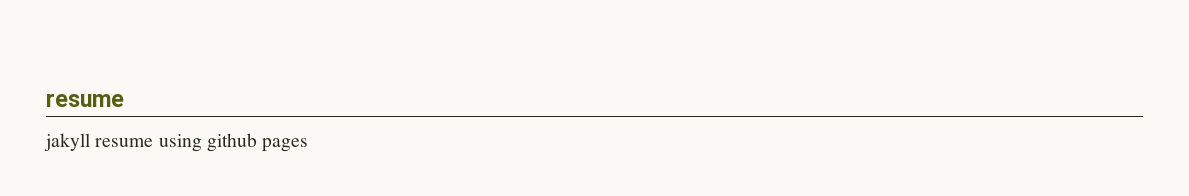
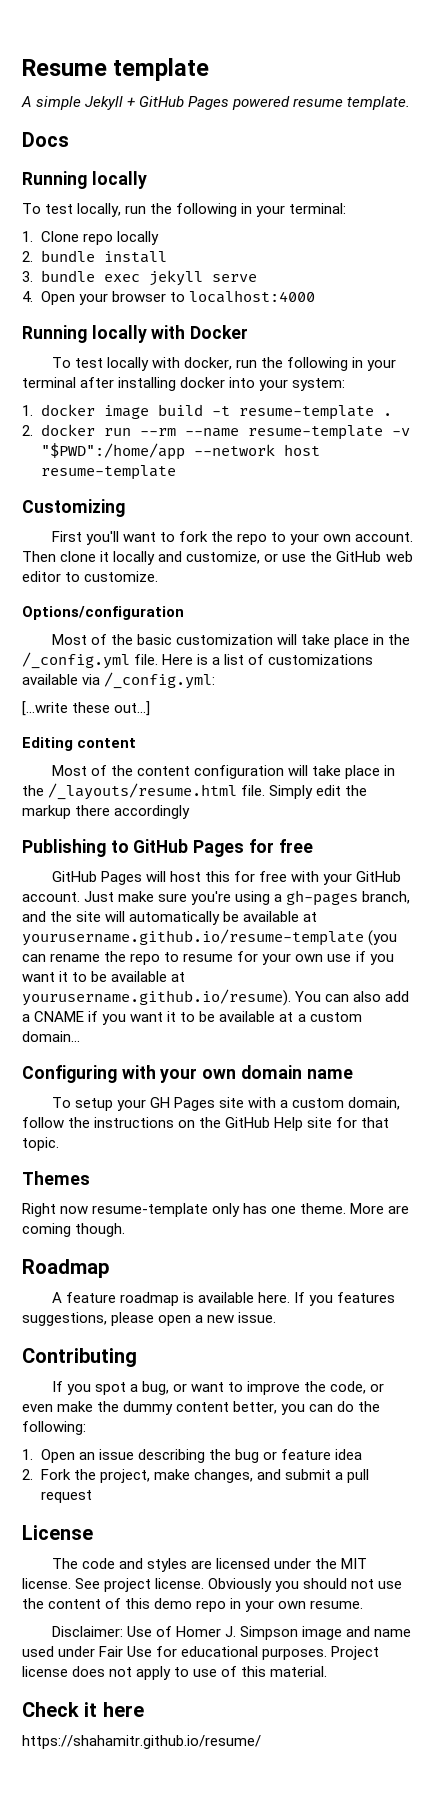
[46,93,124,107] [44,133,309,152] resume // jakyll resume using github pages -> [22,58,210,81] [21,96,411,110] [22,132,69,147] [22,171,147,189] [22,203,347,217] [22,231,159,245] [22,250,167,263] [22,270,257,286] [22,290,315,305] [22,325,249,343] [51,357,396,371] [22,377,346,391] [22,404,392,420] [22,424,410,440] [40,443,320,460] [40,465,176,480] [22,499,125,517] [51,531,414,545] [22,551,413,565] [22,571,159,582] [22,606,184,620] [51,634,410,648] [22,652,374,669] [22,672,216,689] [22,701,151,716] [22,737,137,751] [51,765,395,779] [22,783,368,800] [22,805,191,819] [22,839,313,857] [51,871,401,885] [22,890,411,906] [22,911,318,925] [22,929,398,946] [22,951,394,965] [22,971,186,982] [22,989,410,1006] [22,1011,362,1025] [22,1031,80,1042] [22,1065,353,1083] [51,1097,400,1111] [22,1117,390,1131] [22,1137,59,1151] [22,1171,90,1185] [22,1203,410,1217] [22,1223,126,1237] [22,1259,109,1278] [51,1292,395,1306] [22,1312,277,1326] [22,1348,137,1367] [51,1381,385,1395] [22,1401,381,1415] [22,1421,86,1435] [22,1449,362,1463] [22,1469,369,1483] [40,1490,92,1503] [22,1525,93,1540] [51,1558,367,1572] [22,1578,403,1592] [22,1598,364,1612] [51,1626,411,1640] [22,1646,380,1660] [22,1666,328,1680] [22,1702,144,1717] [22,1735,261,1749] Resume template // A simple Jekyll + GitHub Pages powered resume template. // Docs // Running locally // To test locally, run the following in your terminal: // 1. Clone repo locally // 2. bundle install // 3. bundle exec jekyll serve // 4. Open your browser to localhost:4000 // Running locally with Docker // To test locally with docker, run the following in your terminal after installing docker into your system: // 1. docker image build -t resume-template . // 2. docker run --rm --name resume-template -v "$PWD":/home/app --network host resume-template // Customizing // First you'll want to fork the repo to your own account. Then clone it locally and customize, or use the GitHub web editor to customize. // Options/configuration // Most of the basic customization will take place in the /_config.yml file. Here is a list of customizations available via /_config.yml: // [...write these out...] // Editing content // Most of the content configuration will take place in the /_layouts/resume.html file. Simply edit the markup there accordingly // Publishing to GitHub Pages for free // GitHub Pages will host this for free with your GitHub account. Just make sure you're using a gh-pages branch, and the site will automatically be available at yourusername.github.io/resume-template (you can rename the repo to resume for your own use if you want it to be available at yourusername.github.io/resume). You can also add a CNAME if you want it to be available at a custom domain... // Configuring with your own domain name // To setup your GH Pages site with a custom domain, follow the instructions on the GitHub Help site for that topic. // Themes // Right now resume-template only has one theme. More are coming though. // Roadmap // A feature roadmap is available here. If you features suggestions, please open a new issue. // Contributing // If you spot a bug, or want to improve the code, or even make the dummy content better, you can do the following: // 1. Open an issue describing the bug or feature idea // 2. Fork the project, make changes, and submit a pull request // License // The code and styles are licensed under the MIT license. See project license. Obviously you should not use the content of this demo repo in your own resume. // Disclaimer: Use of Homer J. Simpson image and name used under Fair Use for educational purposes. Project license does not apply to use of this material. // Check it here // https://shahamitr.github.io/resume/

